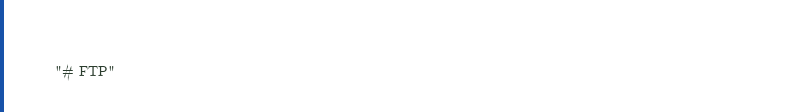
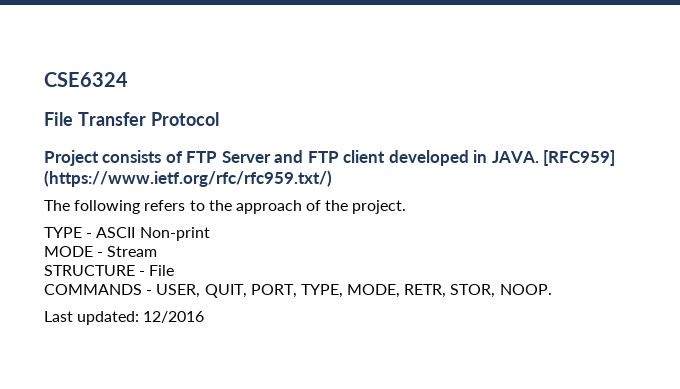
[55,64,115,82] "# FTP" -> [44,72,128,87] [44,112,219,126] [44,150,616,166] [44,170,332,187] [44,200,407,214] [44,227,210,241] [44,246,158,257] [44,265,175,276] [44,284,552,298] [44,311,205,325] CSE6324 // File Transfer Protocol // Project consists of FTP Server and FTP client developed in JAVA. [RFC959] (https://www.ietf.org/rfc/rfc959.txt/) // The following refers to the approach of the project. // TYPE - ASCII Non-print // MODE - Stream // STRUCTURE - File // COMMANDS - USER, QUIT, PORT, TYPE, MODE, RETR, STOR, NOOP. // Last updated: 12/2016

